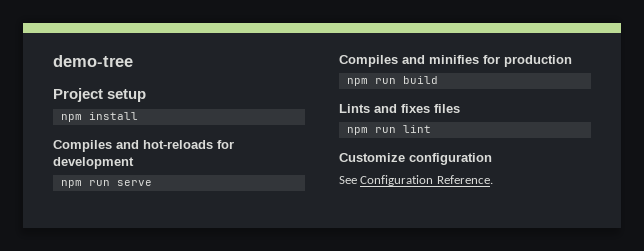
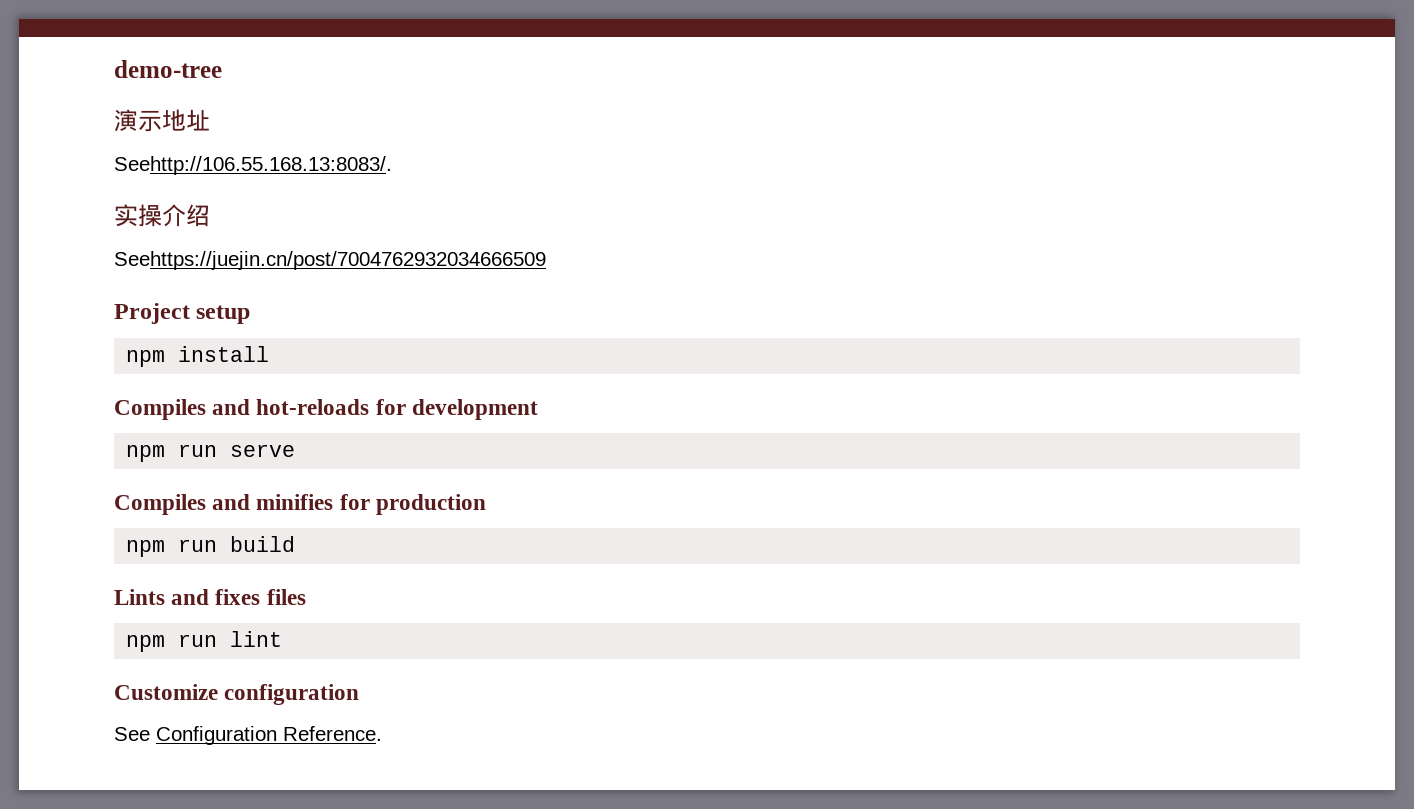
(133, 61) none -> [114,109,210,132] [114,156,392,175] [114,204,210,227] [114,251,546,270] // 演示地址 // Seehttp://106.55.168.13:8083/. // 实操介绍 // Seehttps://juejin.cn/post/7004762932034666509

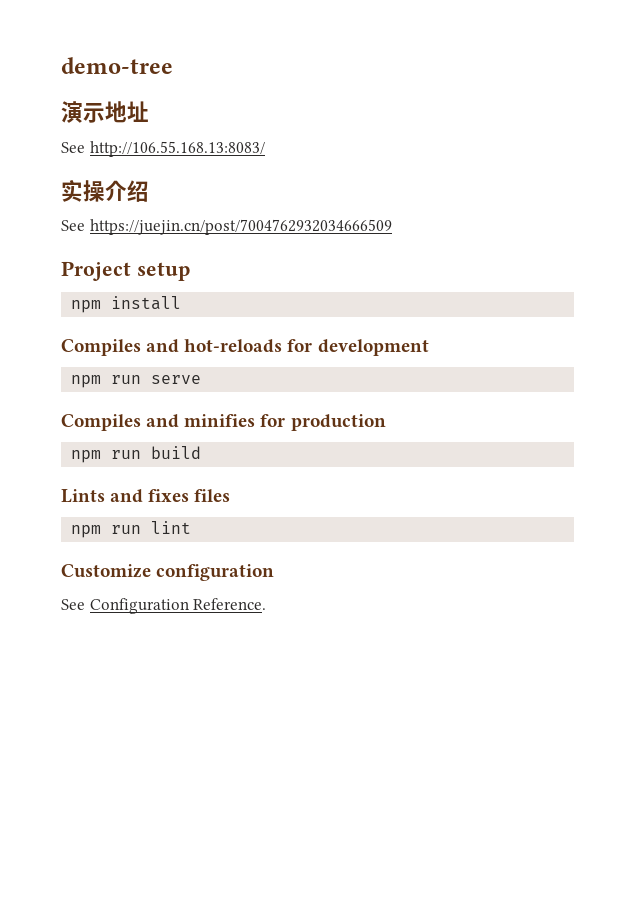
[114,156,392,175] Seehttp://106.55.168.13:8083/. -> [61,141,265,157] See http://106.55.168.13:8083/
[114,251,546,270] Seehttps://juejin.cn/post/7004762932034666509 -> [61,219,392,235] See https://juejin.cn/post/7004762932034666509

